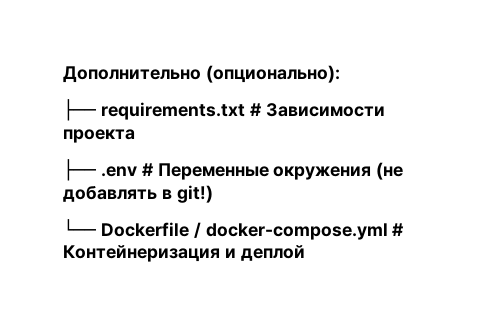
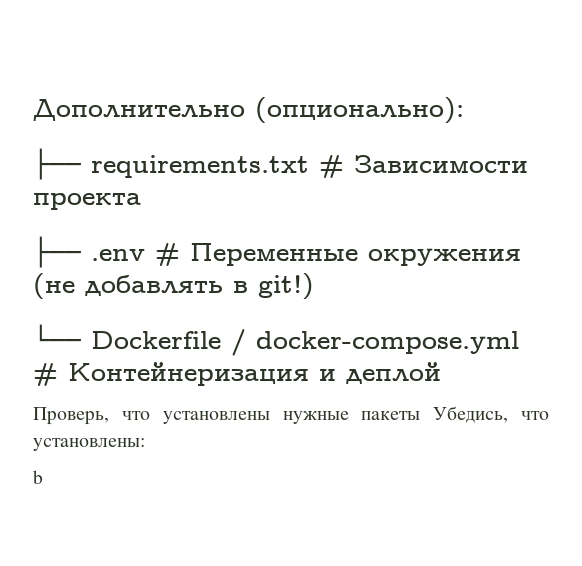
(305, 253) none -> [33,406,549,425] [33,438,145,451] [33,470,43,484] // Проверь, что установлены нужные пакеты Убедись, что установлены: // b

